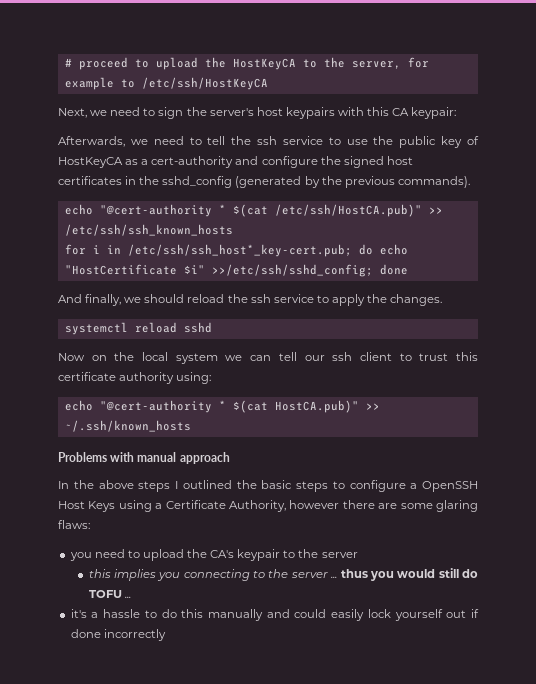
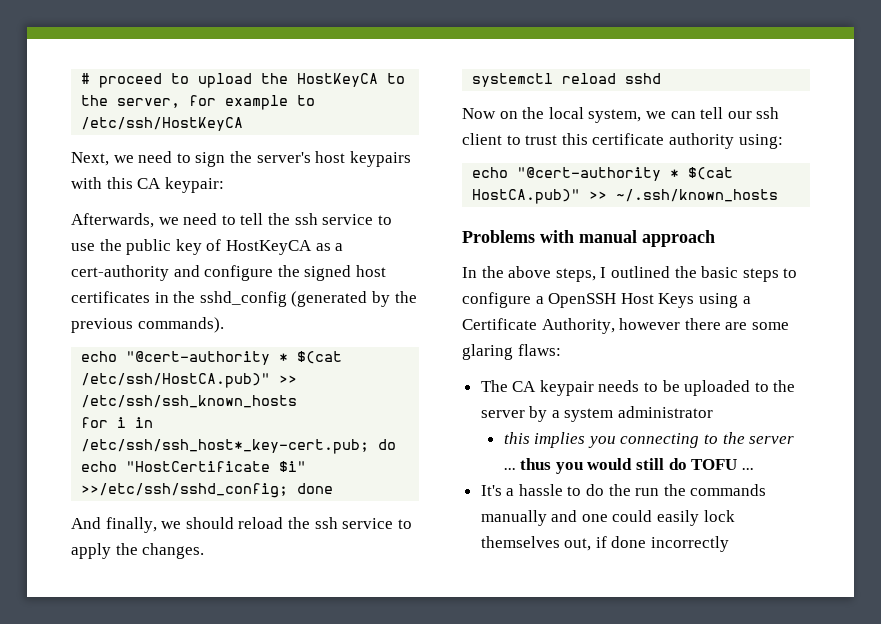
[175,353,218,364] system -> [588,109,642,123] system,
[138,481,171,492] steps -> [555,268,596,282] steps,
[69,549,358,561] you need to upload the CA's keypair to the server -> [480,380,796,396] [480,406,714,422] The CA keypair needs to be uploaded to the server by a system administrator
[70,609,87,618] it's -> [480,485,502,496] It's
[181,609,204,618] this -> [608,484,767,496] the run the commands
(290, 613) none -> [581,514,608,522] one
[394,609,467,621] yourself out -> [480,536,592,551] themselves out,

